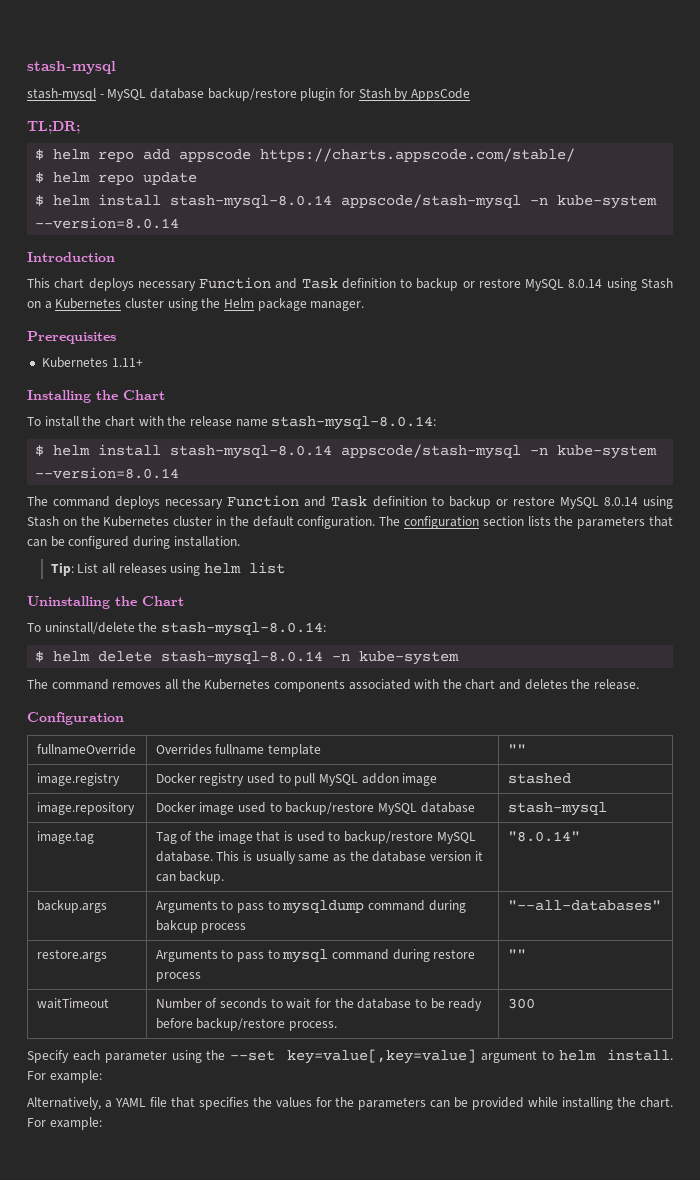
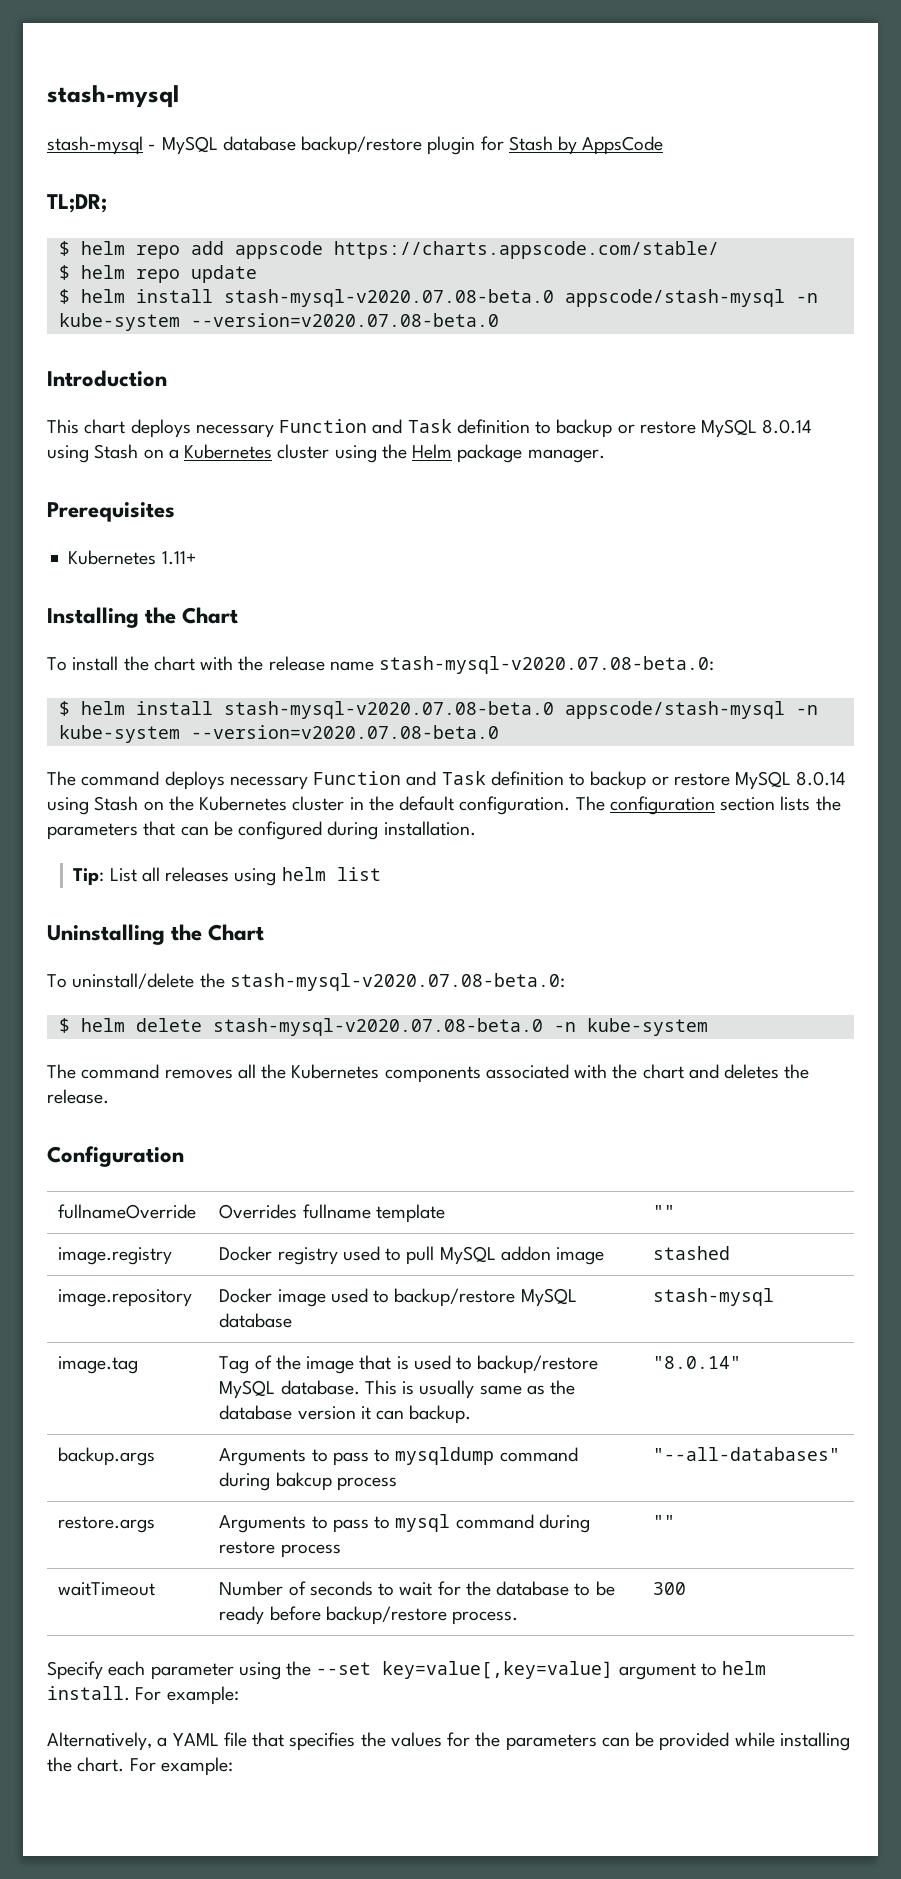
[170,194,658,209] [35,217,180,229] stash-mysql-8.0.14 appscode/stash-mysql -n kube-system --version=8.0.14 -> [223,289,818,307] [58,313,499,331] stash-mysql-v2020.07.08-beta.0 appscode/stash-mysql -n kube-system --version=v2020.07.08-beta.0
[271,416,437,430] [35,444,658,459] [35,467,180,479] stash-mysql-8.0.14: // $ helm install stash-mysql-8.0.14 appscode/stash-mysql -n kube-system --version=8.0.14 -> [379,656,715,674] [58,701,818,719] [58,725,499,743] stash-mysql-v2020.07.08-beta.0: // $ helm install stash-mysql-v2020.07.08-beta.0 appscode/stash-mysql -n kube-system --version=v2020.07.08-beta.0
[160,622,326,636] stash-mysql-8.0.14: -> [229,973,565,991] stash-mysql-v2020.07.08-beta.0:
[161,651,324,665] stash-mysql-8.0.14 -> [212,1018,543,1036] stash-mysql-v2020.07.08-beta.0

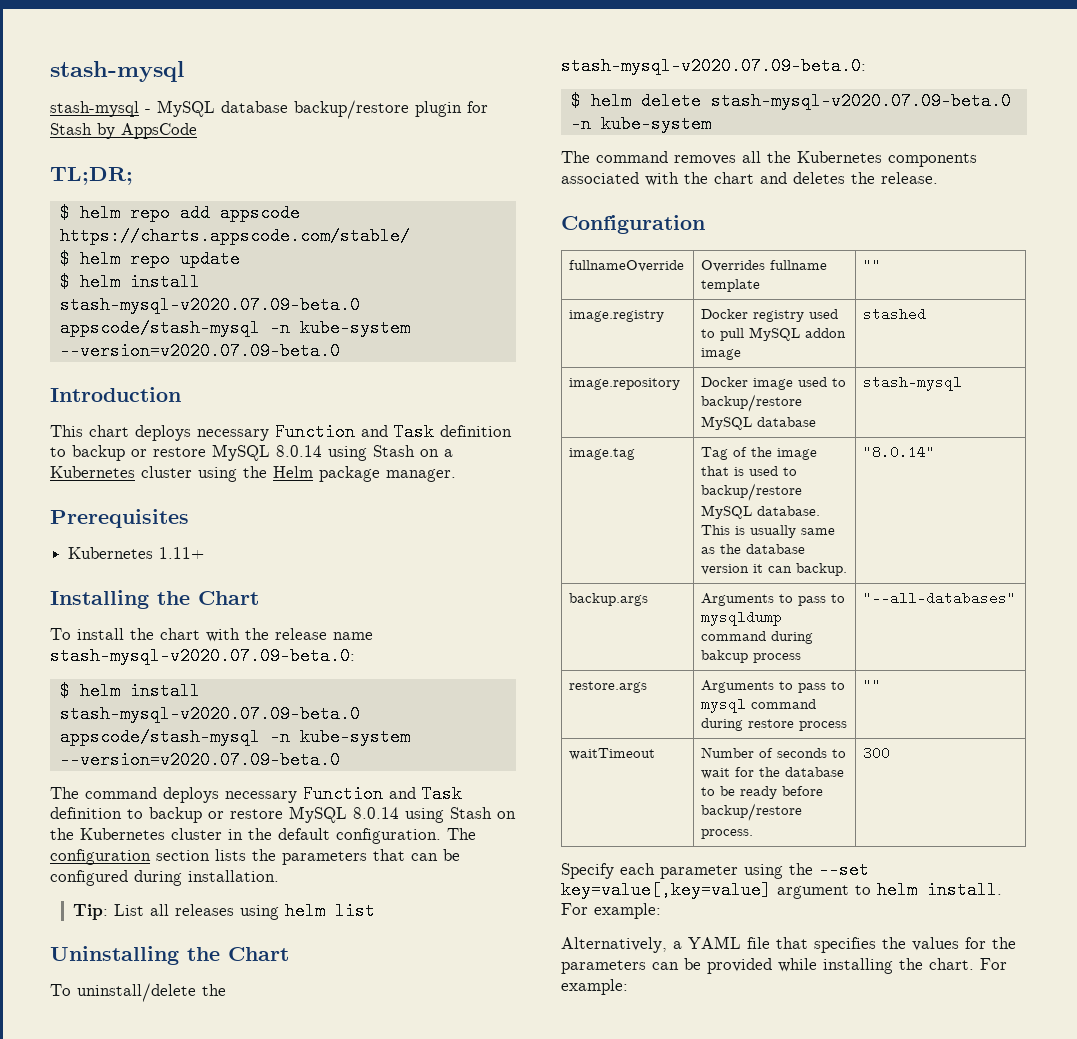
[223,289,818,307] [58,313,499,331] stash-mysql-v2020.07.08-beta.0 appscode/stash-mysql -n kube-system --version=v2020.07.08-beta.0 -> [59,296,360,314] [59,319,410,337] [59,342,340,360] stash-mysql-v2020.07.09-beta.0 appscode/stash-mysql -n kube-system --version=v2020.07.09-beta.0
[379,656,715,674] [58,701,818,719] [58,725,499,743] stash-mysql-v2020.07.08-beta.0: // $ helm install stash-mysql-v2020.07.08-beta.0 appscode/stash-mysql -n kube-system --version=v2020.07.08-beta.0 -> [50,647,355,665] [59,682,200,700] [59,705,360,723] [59,728,410,746] [59,751,340,769] stash-mysql-v2020.07.09-beta.0: // $ helm install stash-mysql-v2020.07.09-beta.0 appscode/stash-mysql -n kube-system --version=v2020.07.09-beta.0
[229,973,565,991] stash-mysql-v2020.07.08-beta.0: -> [561,57,866,75] stash-mysql-v2020.07.09-beta.0:
[212,1018,543,1036] stash-mysql-v2020.07.08-beta.0 -> [710,92,1011,110] stash-mysql-v2020.07.09-beta.0

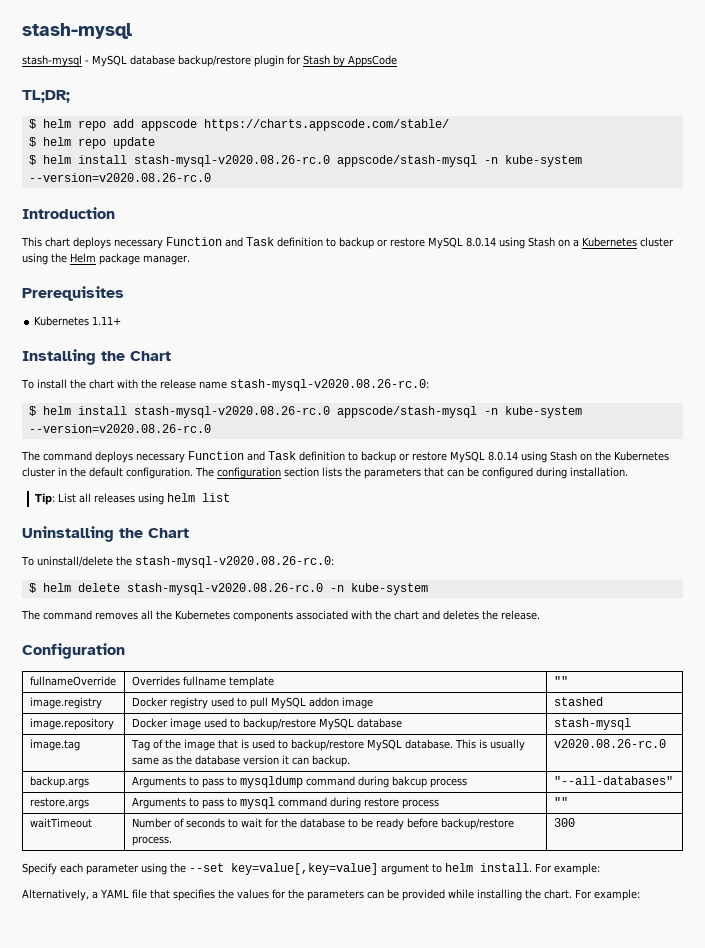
[59,296,360,314] [59,319,410,337] [59,342,340,360] stash-mysql-v2020.07.09-beta.0 appscode/stash-mysql -n kube-system --version=v2020.07.09-beta.0 -> [133,155,582,167] [28,173,211,182] stash-mysql-v2020.08.26-rc.0 appscode/stash-mysql -n kube-system --version=v2020.08.26-rc.0
[50,647,355,665] [59,682,200,700] [59,705,360,723] [59,728,410,746] [59,751,340,769] stash-mysql-v2020.07.09-beta.0: // $ helm install stash-mysql-v2020.07.09-beta.0 appscode/stash-mysql -n kube-system --version=v2020.07.09-beta.0 -> [229,379,429,391] [28,406,582,418] [28,424,211,433] stash-mysql-v2020.08.26-rc.0: // $ helm install stash-mysql-v2020.08.26-rc.0 appscode/stash-mysql -n kube-system --version=v2020.08.26-rc.0
[561,57,866,75] stash-mysql-v2020.07.09-beta.0: -> [134,556,334,568] stash-mysql-v2020.08.26-rc.0:
[710,92,1011,110] stash-mysql-v2020.07.09-beta.0 -> [126,583,323,595] stash-mysql-v2020.08.26-rc.0
[863,445,936,459] "8.0.14" -> [553,739,666,748] v2020.08.26-rc.0

